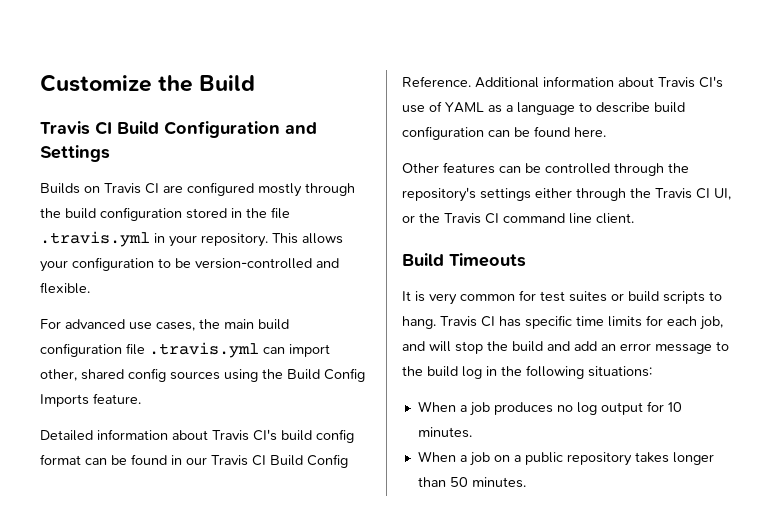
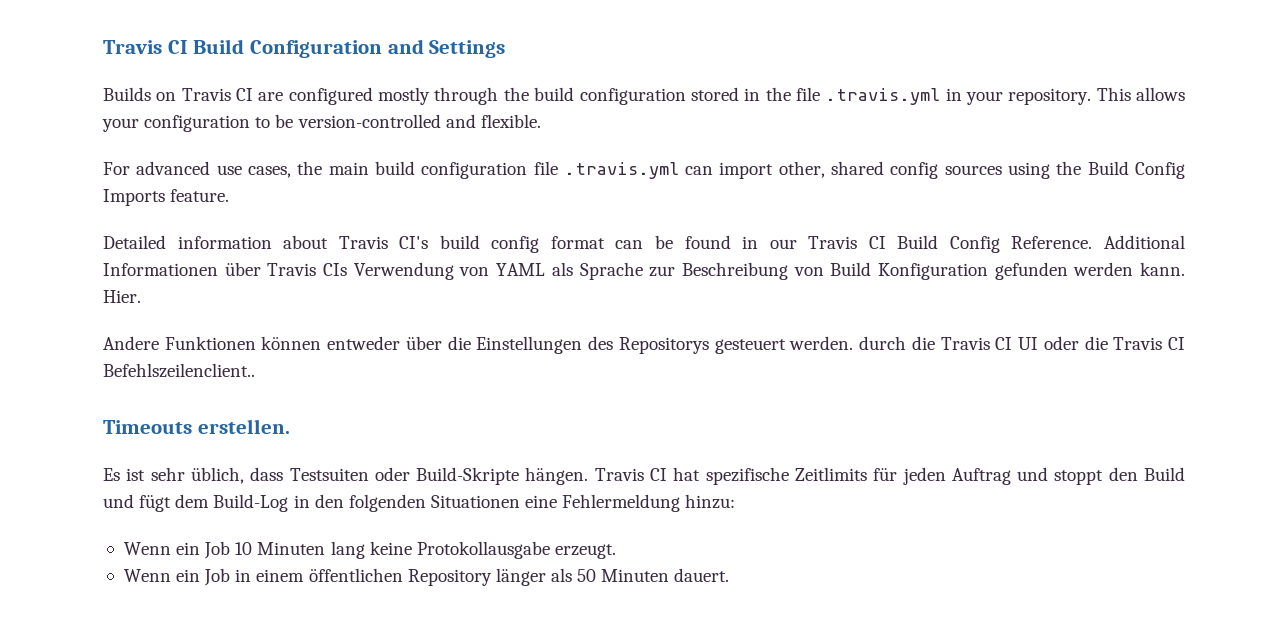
[40,74,256,92] Customize the Build // -> (103, 47) none
[543,76,723,88] [402,101,685,115] [402,126,606,140] [402,162,689,176] [402,187,731,202] [402,213,634,224] [402,253,526,267] [402,290,722,305] [402,315,723,330] [402,341,729,354] [402,365,652,379] [417,401,682,416] [417,427,472,438] [417,451,714,466] [417,477,526,488] information about Travis CI's use of YAML as a language to describe build configuration can be found here. // Other features can be controlled through the repository's settings either through the Travis CI UI, or the Travis CI command line client. // Build Timeouts // It is very common for test suites or build scripts to hang. Travis CI has specific time limits for each job, and will stop the build and add an error message to the build log in the following situations: // When a job produces no log output for 10 minutes. // When a job on a public repository takes longer than 50 minutes. -> [103,262,1185,280] [103,290,141,303] [103,336,1185,354] [103,363,255,378] [103,419,290,434] [103,467,1185,485] [103,494,736,512] [123,541,616,559] [123,568,730,586] Informationen über Travis CIs Verwendung von YAML als Sprache zur Beschreibung von Build Konfiguration gefunden werden kann. Hier. // Andere Funktionen können entweder über die Einstellungen des Repositorys gesteuert werden. durch die Travis CI UI oder die Travis CI Befehlszeilenclient.. // Timeouts erstellen. // Es ist sehr üblich, dass Testsuiten oder Build-Skripte hängen. Travis CI hat spezifische Zeitlimits für jeden Auftrag und stoppt den Build und fügt dem Build-Log in den folgenden Situationen eine Fehlermeldung hinzu: // Wenn ein Job 10 Minuten lang keine Protokollausgabe erzeugt. // Wenn ein Job in einem öffentlichen Repository länger als 50 Minuten dauert.

